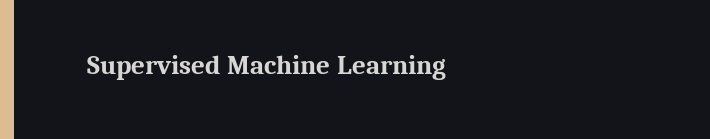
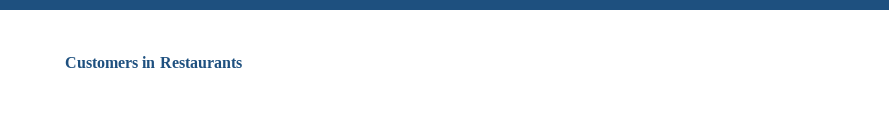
[87,55,447,80] Supervised Machine Learning -> [65,56,242,68] Customers in Restaurants

